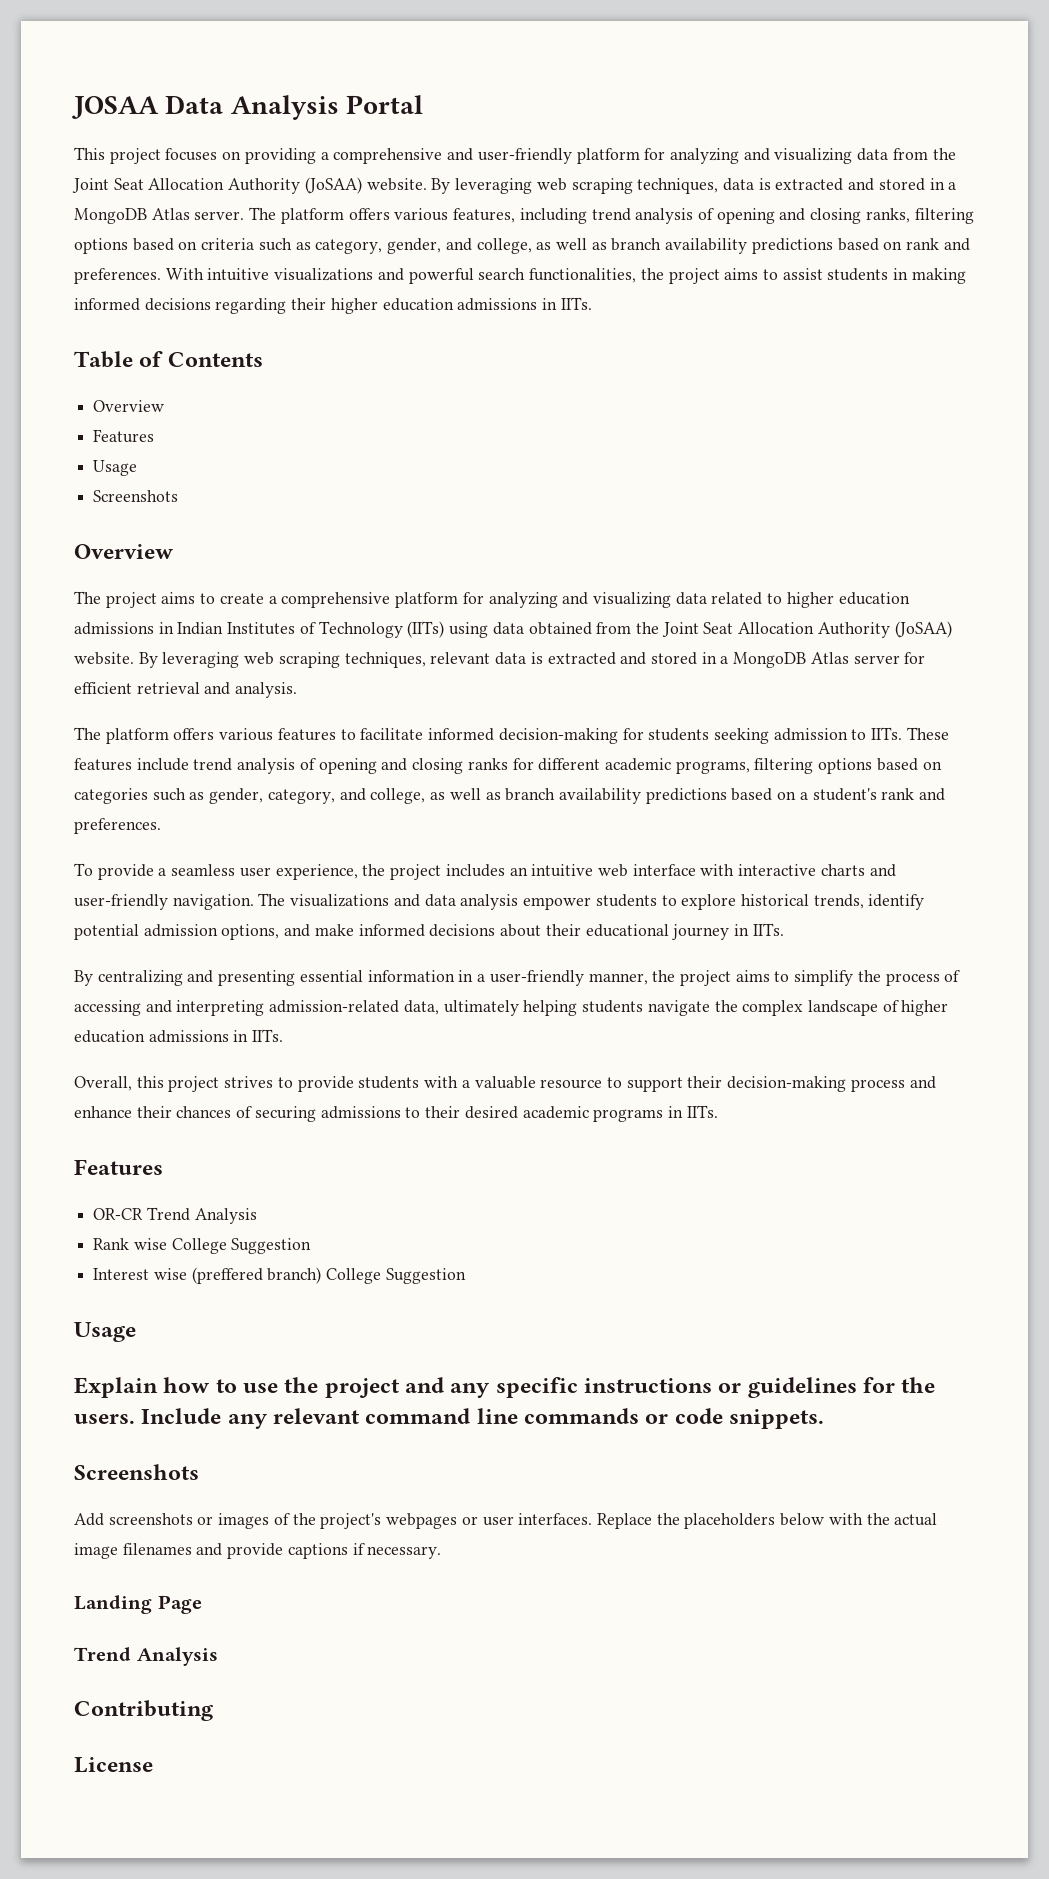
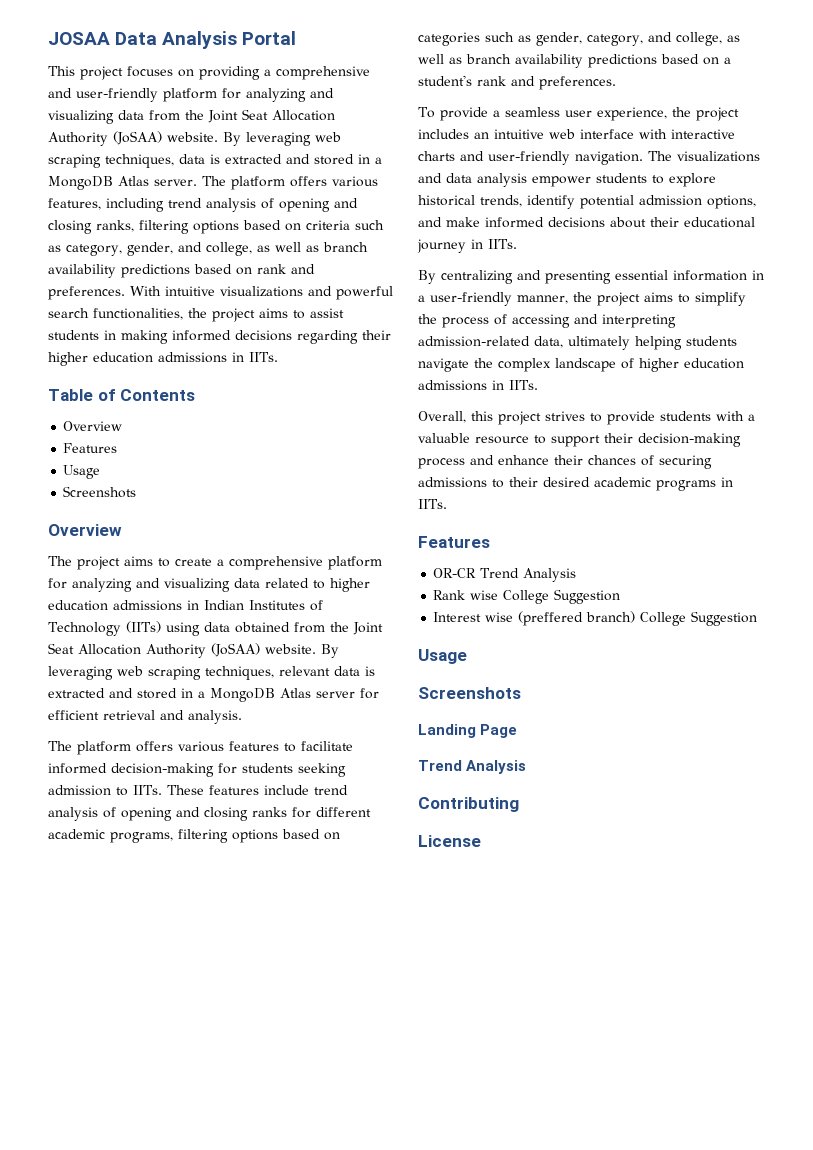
[74,1377,936,1398] [74,1408,825,1429] [74,1464,199,1480] [74,1513,938,1529] [74,1543,442,1559] Explain how to use the project and any specific instructions or guidelines for the users. Include any relevant command line commands or code snippets. // Screenshots // Add screenshots or images of the project's webpages or user interfaces. Replace the placeholders below with the actual image filenames and provide captions if necessary. -> [418,687,521,699] Screenshots

